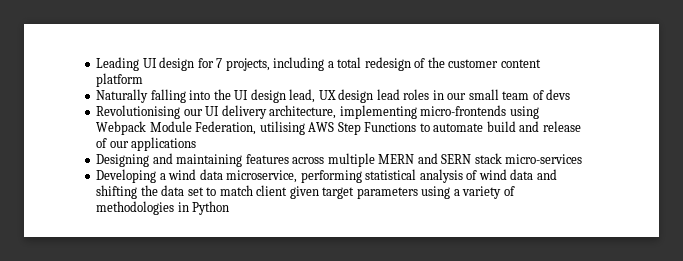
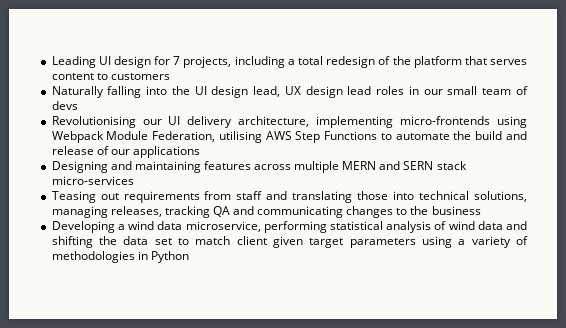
[448,59,541,68] [96,73,144,87] customer content platform -> [413,56,527,68] [51,73,170,80] platform that serves content to customers
(484, 127) none -> [453,131,472,140] the
(583, 159) none -> [51,191,527,203] [51,206,481,218] // Teasing out requirements from staff and translating those into technical solutions, managing releases, tracking QA and communicating changes to the business

